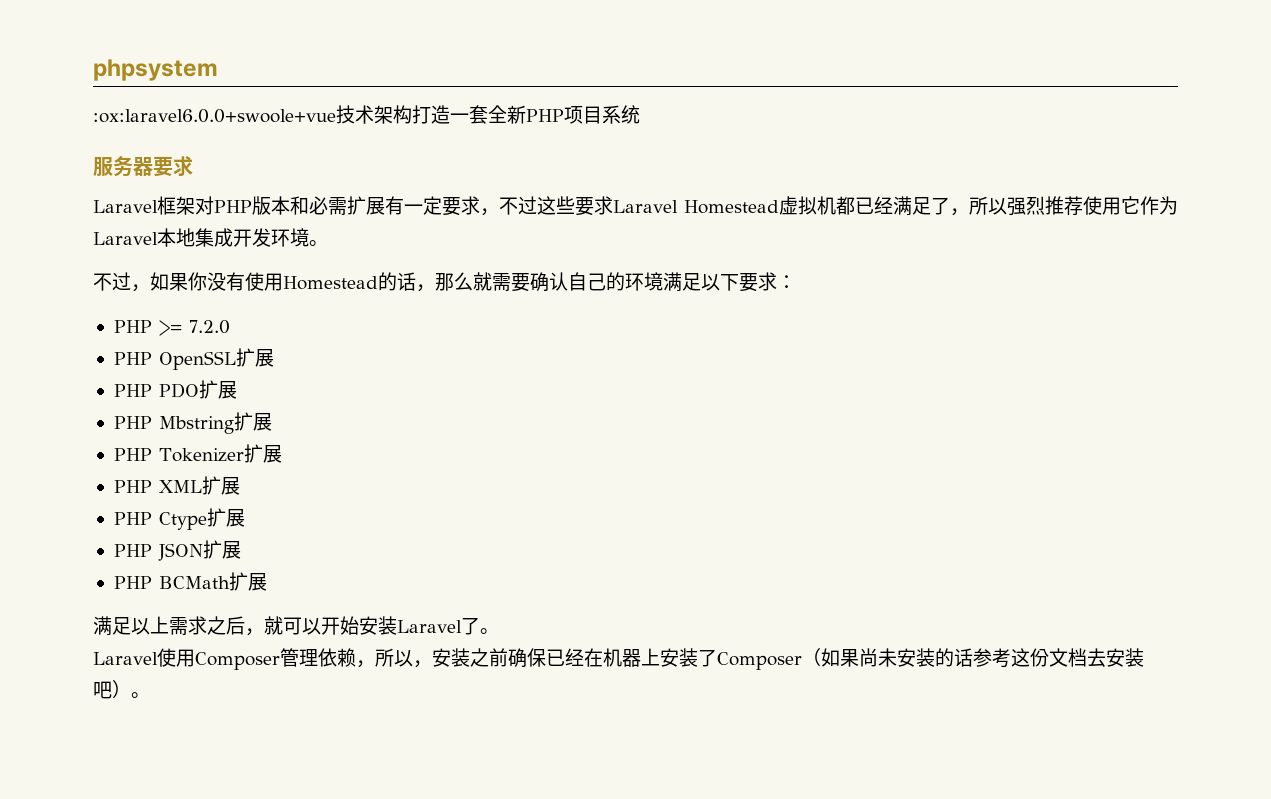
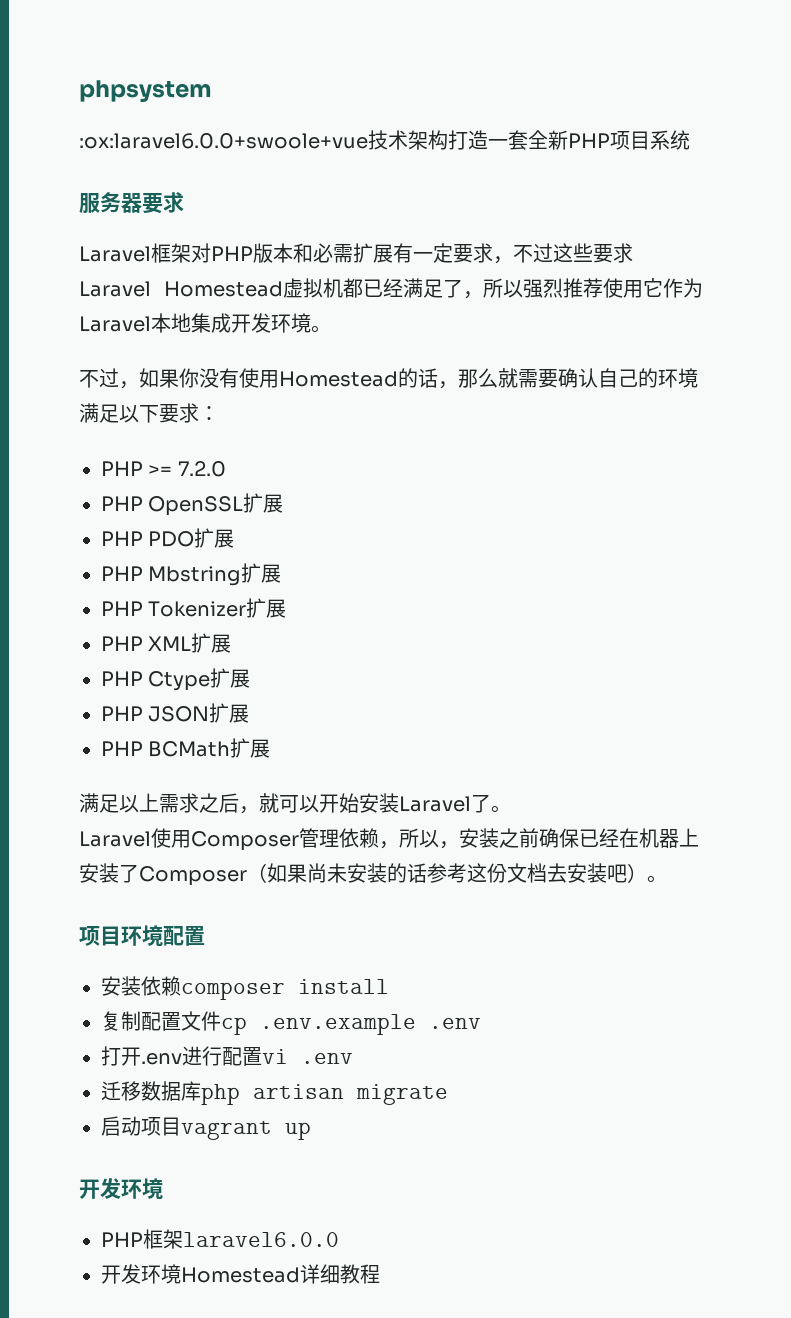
(150, 695) none -> [79,925,205,946] [101,976,389,1000] [101,1011,481,1035] [101,1046,353,1066] [101,1081,448,1105] [101,1116,311,1140] [79,1178,163,1199] [101,1229,339,1249] [101,1264,380,1284] // 项目环境配置 // 安装依赖composer install // 复制配置文件cp .env.example .env // 打开.env进行配置vi .env // 迁移数据库php artisan migrate // 启动项目vagrant up // 开发环境 // PHP框架laravel6.0.0 // 开发环境Homestead详细教程

